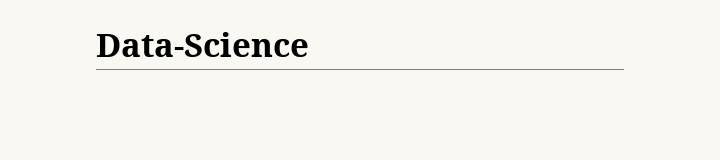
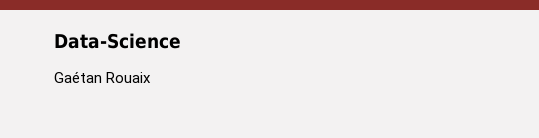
(309, 44) none -> [54,71,152,83] // Gaétan Rouaix

